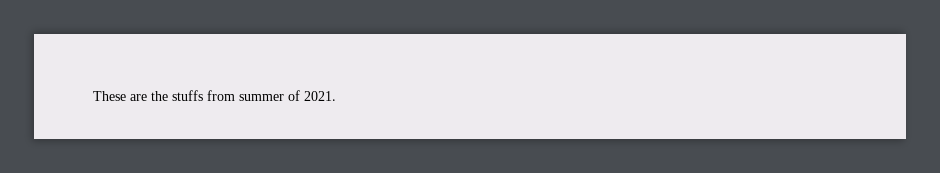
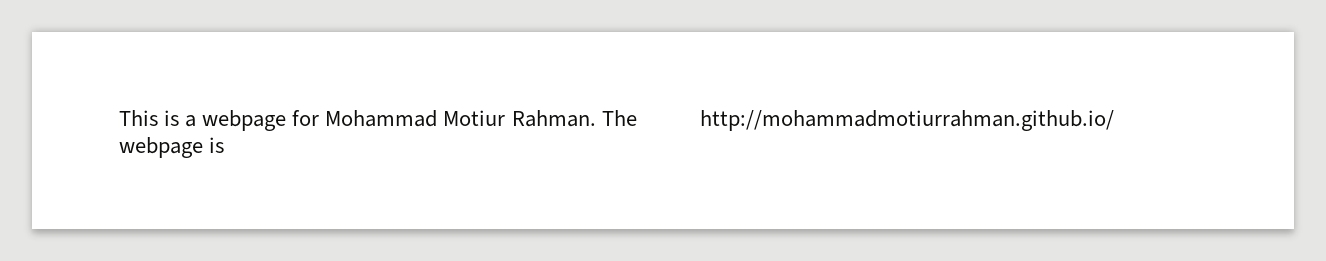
[93,90,336,101] These are the stuffs from summer of 2021. -> [119,110,637,131] [119,137,225,158] [700,110,1114,131] This is a webpage for Mohammad Motiur Rahman. The webpage is http://mohammadmotiurrahman.github.io/

